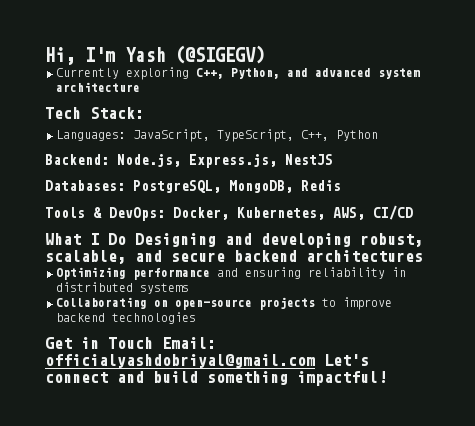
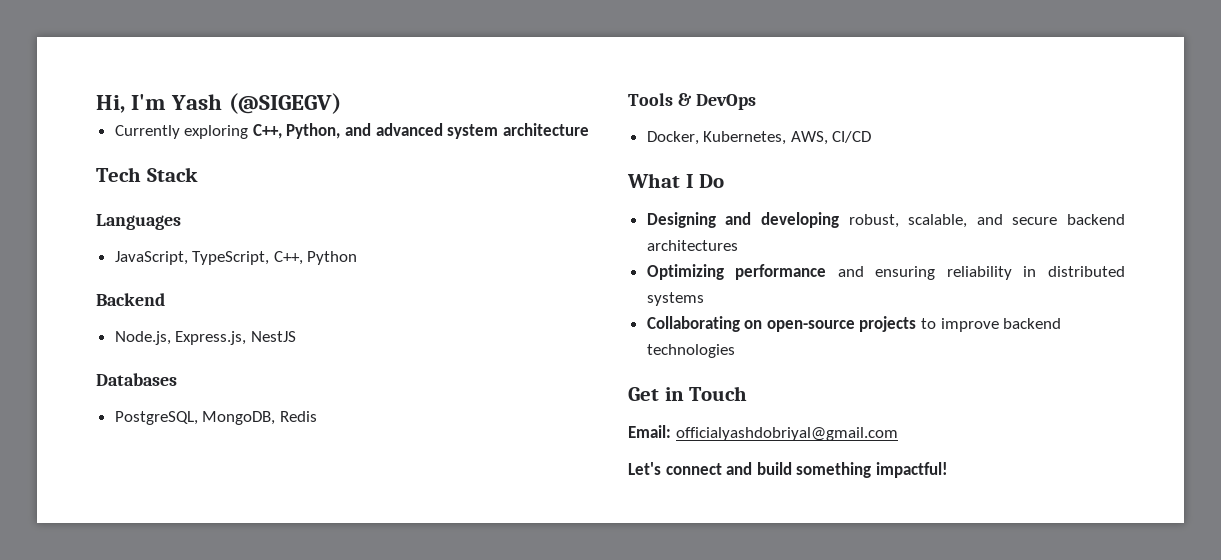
[90,107,144,119] [56,130,126,141] Stack: // Languages: -> [146,167,198,182] [96,214,181,230] Stack // Languages //
[45,154,109,165] Backend: -> [96,293,165,306] Backend //
[45,180,125,191] Databases: -> [96,373,177,386] Databases //
[109,207,165,221] DevOps: -> [695,94,756,110] DevOps //
(126, 239) none -> (725, 181) //
(153, 343) none -> (748, 393) //
(315, 361) none -> (898, 434) //

